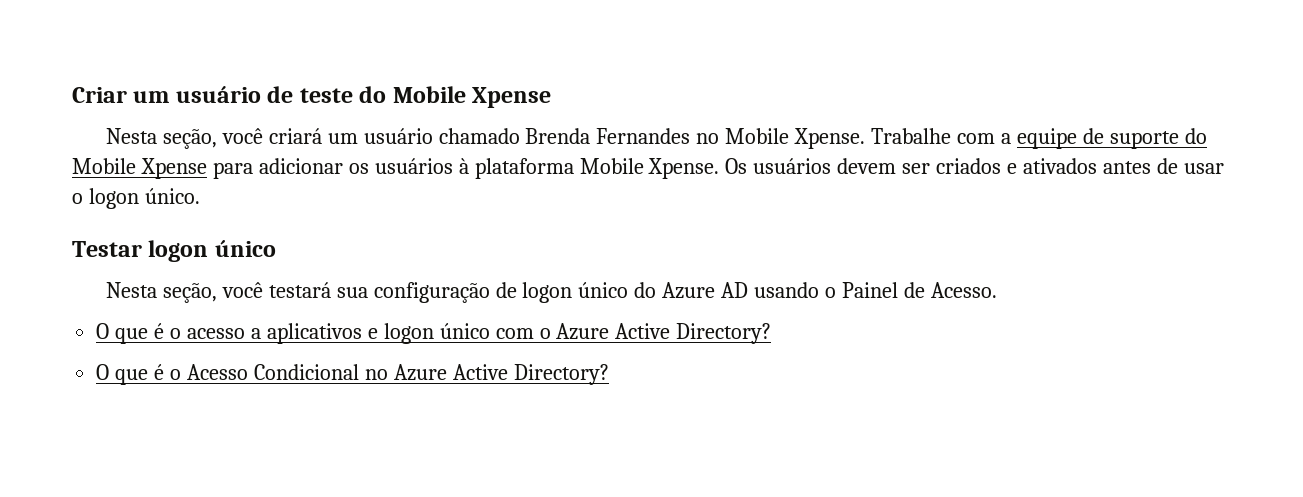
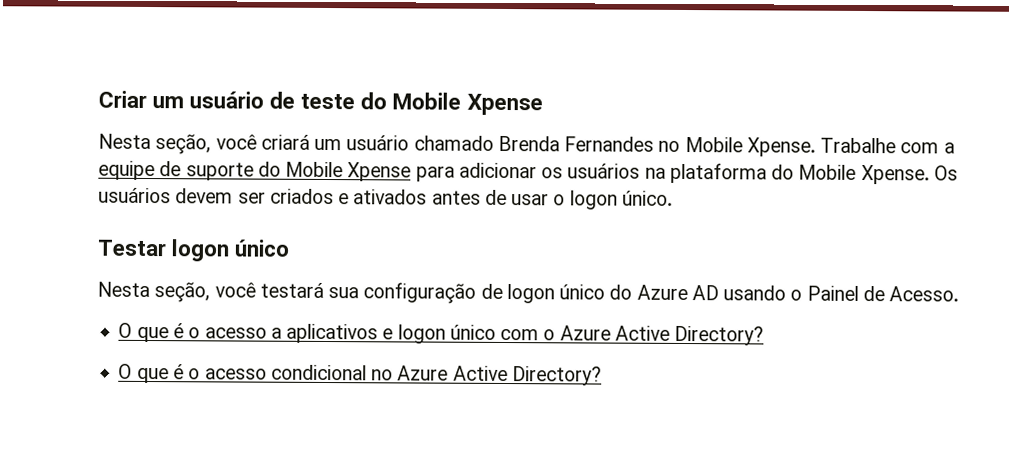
[458,158,574,179] à plataforma -> [644,162,795,184] na plataforma do
[186,364,359,380] Acesso Condicional -> [204,364,367,381] acesso condicional

